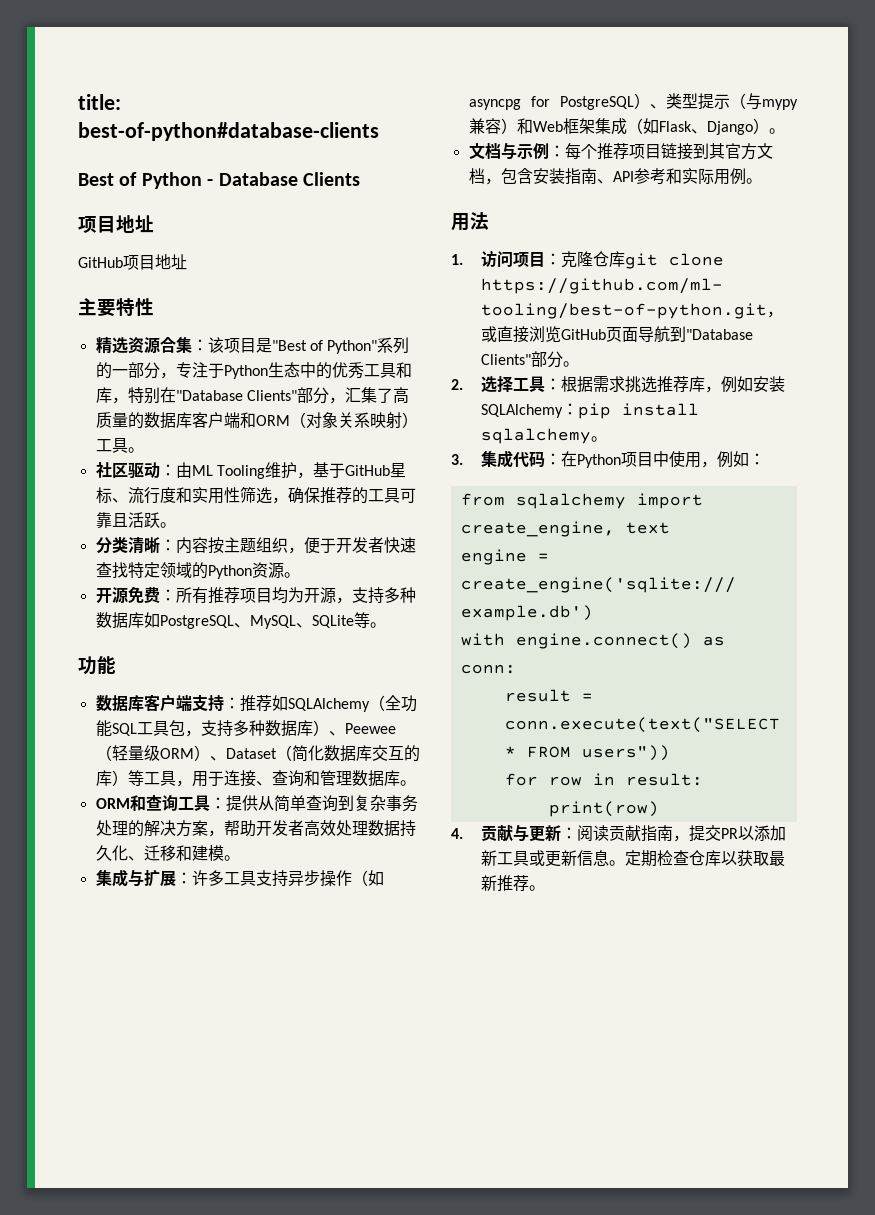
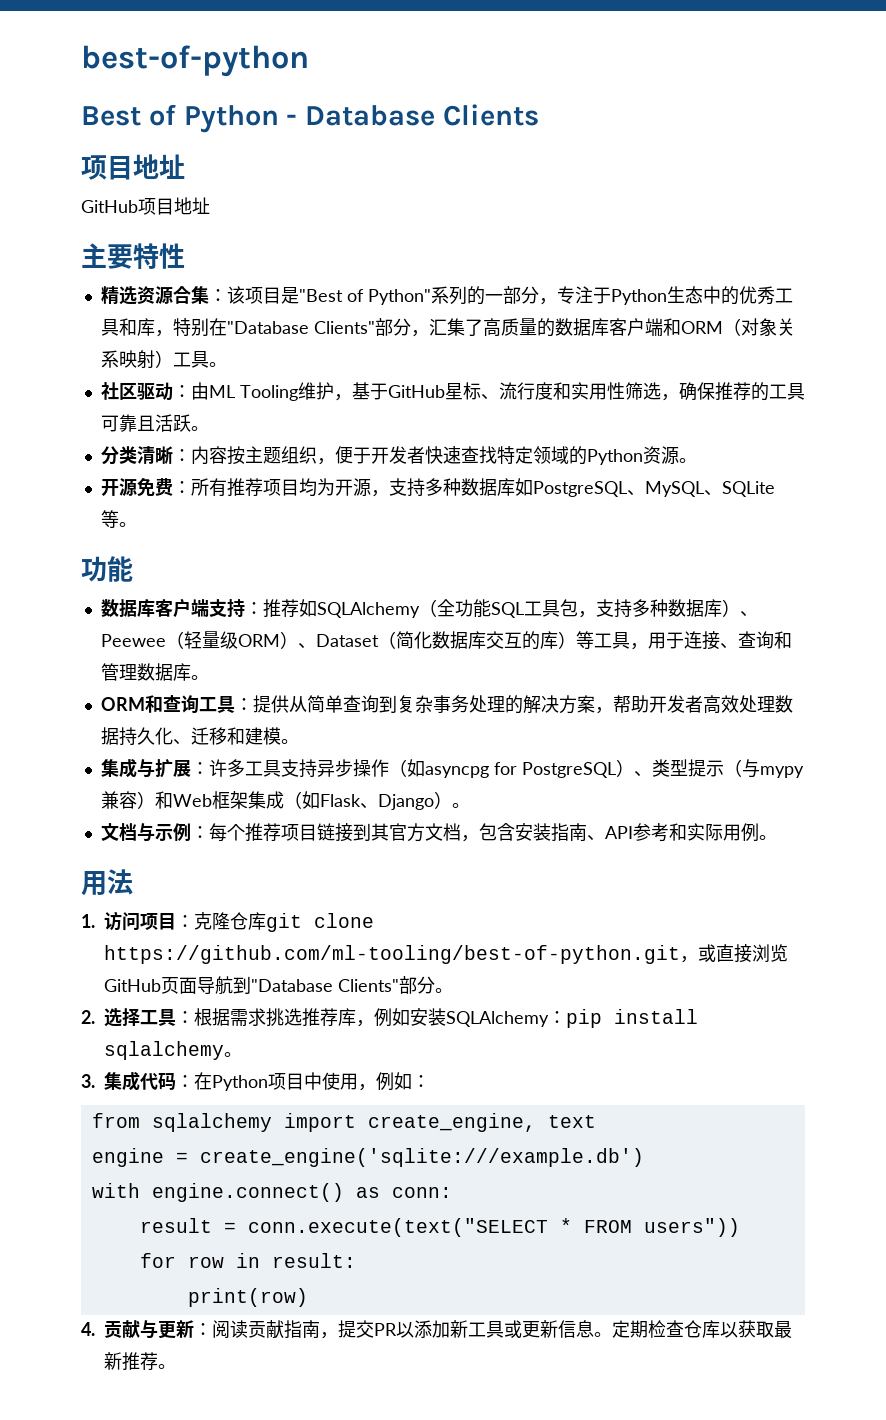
[78,94,121,110] [78,122,379,141] title: best-of-python#database-clients -> [81,45,309,77] best-of-python

